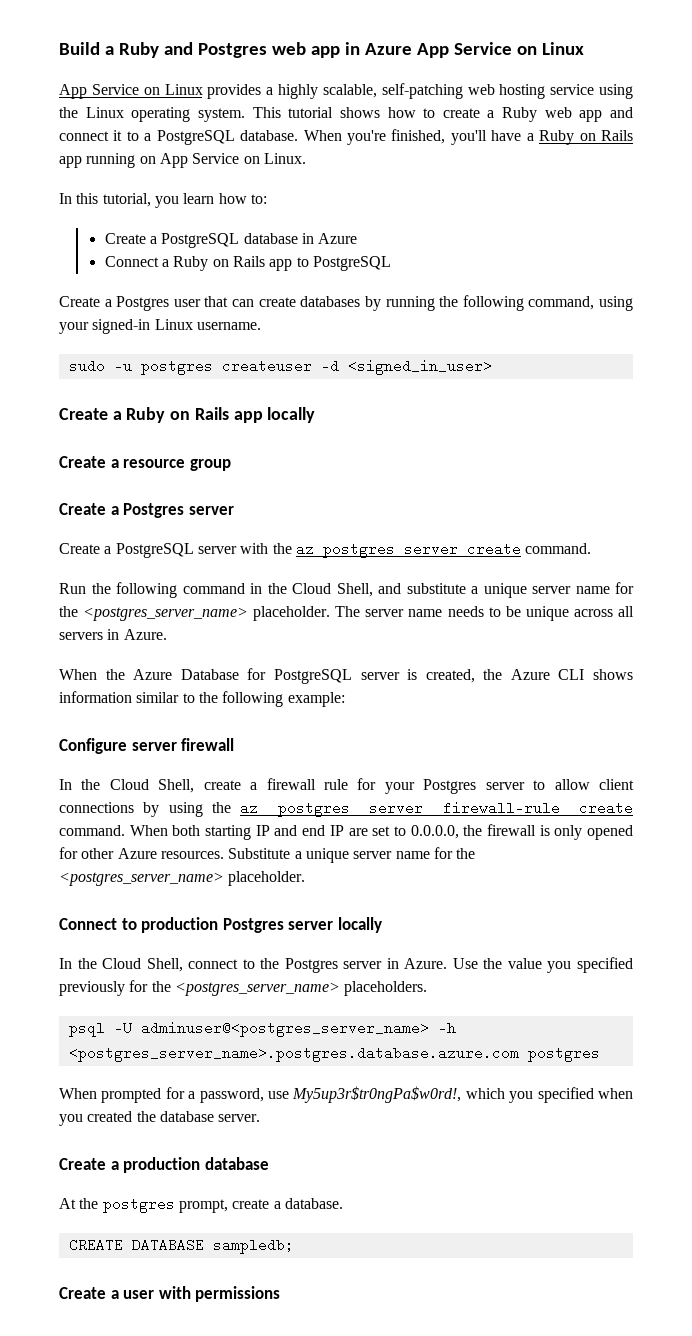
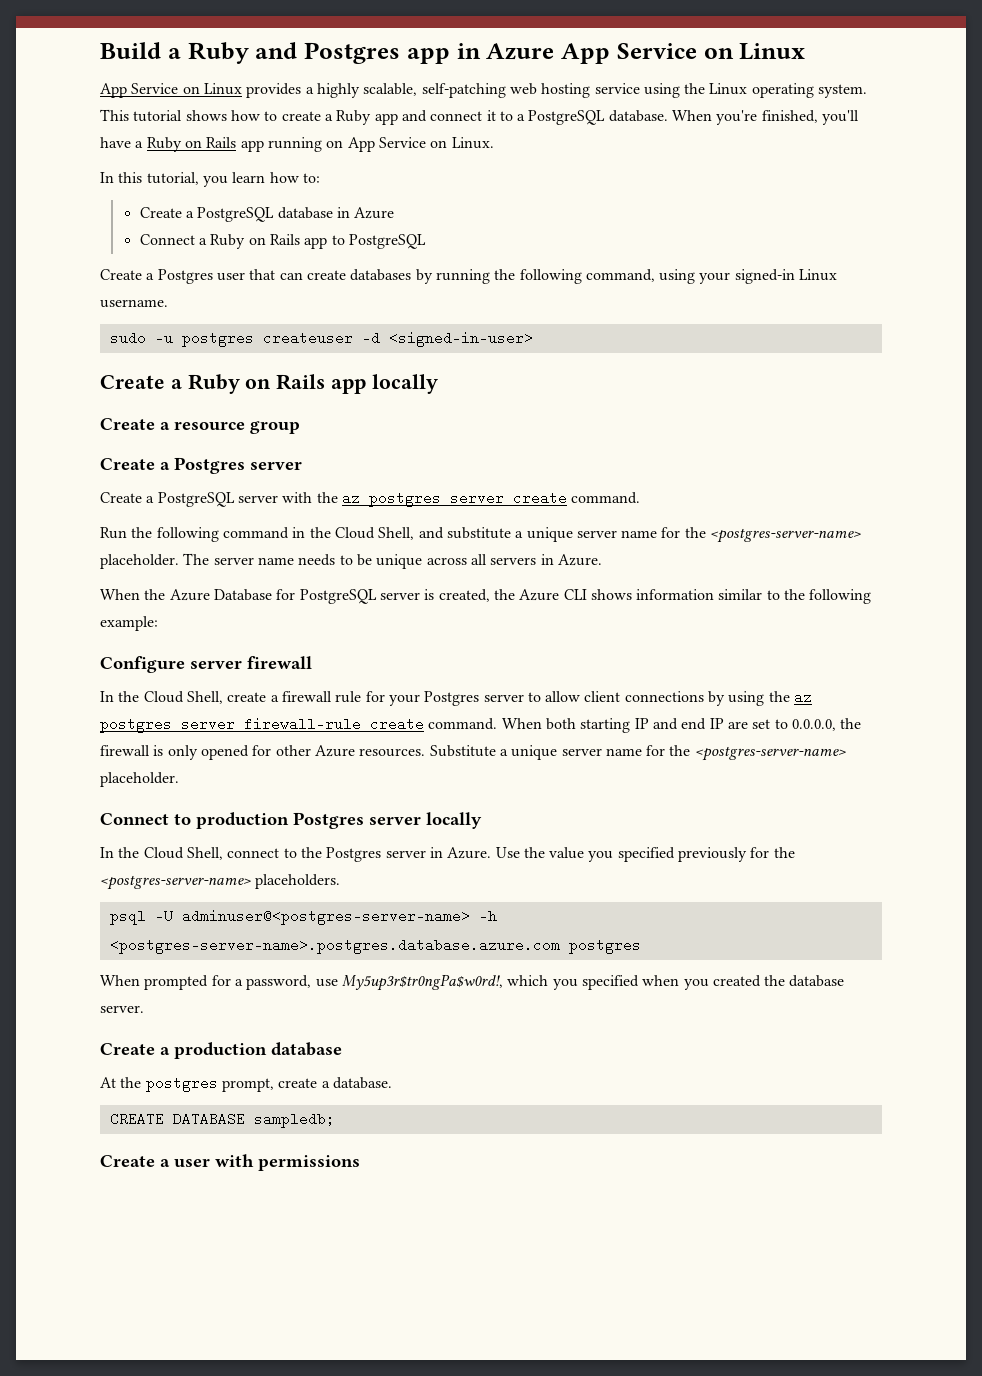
[271,42,306,55] web -> (400, 53) none
[544,107,572,118] web -> (372, 117) none
[347,359,492,375] <signed_in_user> -> [388,331,533,347] <signed-in-user>
[83,607,249,621] <postgres_server_name> -> [710,528,862,543] <postgres-server-name>
[59,872,224,886] <postgres_server_name> -> [694,746,846,761] <postgres-server-name>
[174,982,340,996] <postgres_server_name> -> [100,875,251,890] <postgres-server-name>
[140,1021,456,1037] [68,1046,519,1062] adminuser@<postgres_server_name> -h <postgres_server_name>.postgres.database.azure.com -> [181,909,497,925] [109,938,560,954] adminuser@<postgres-server-name> -h <postgres-server-name>.postgres.database.azure.com

